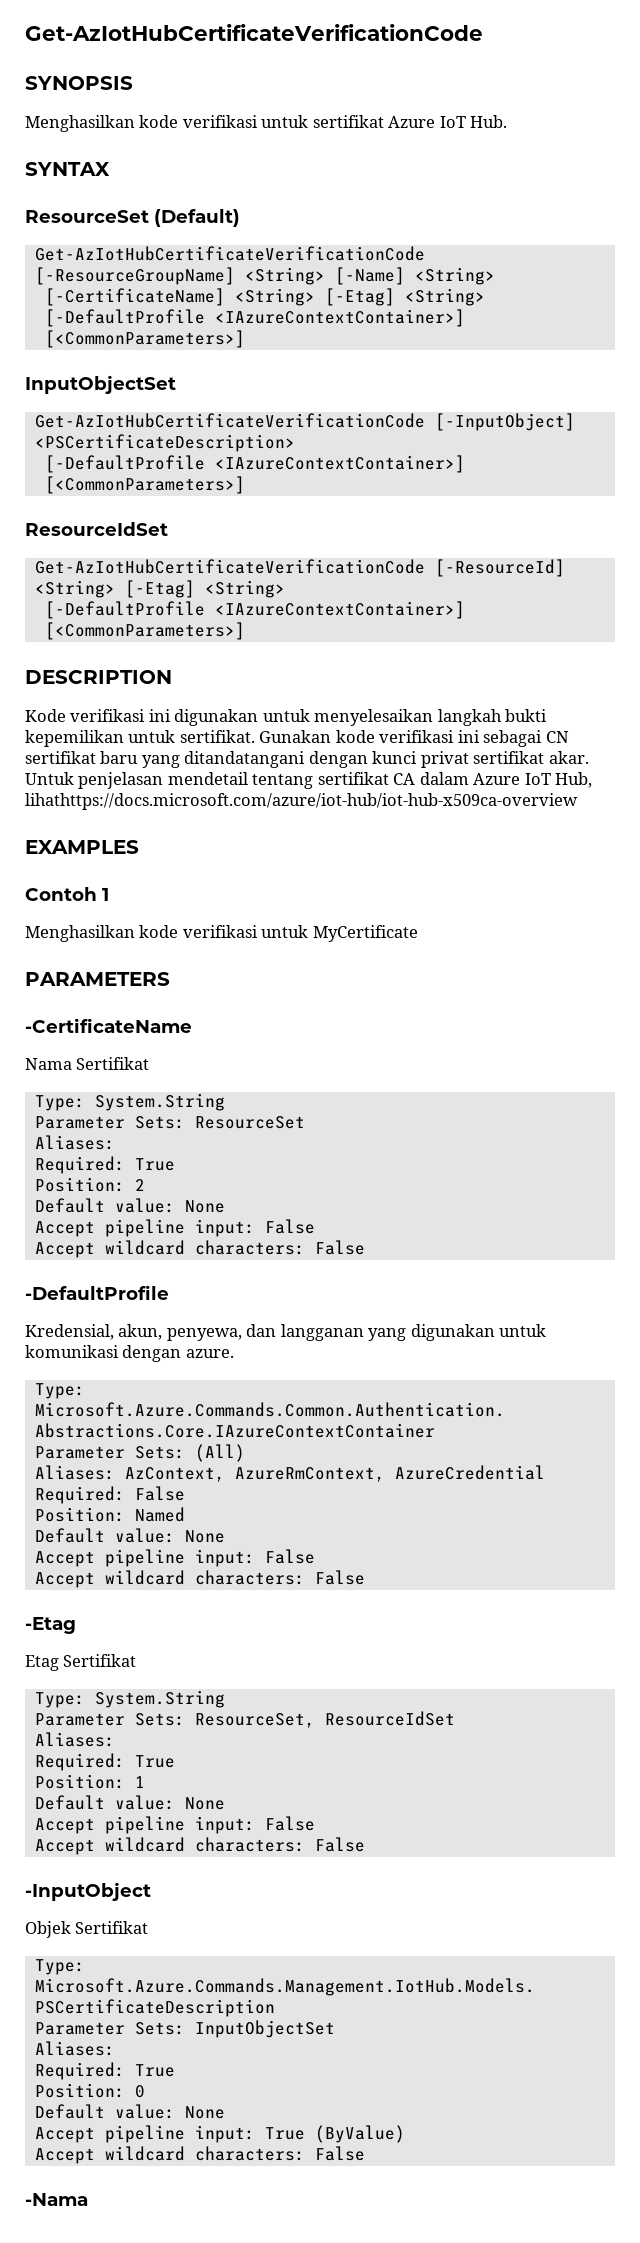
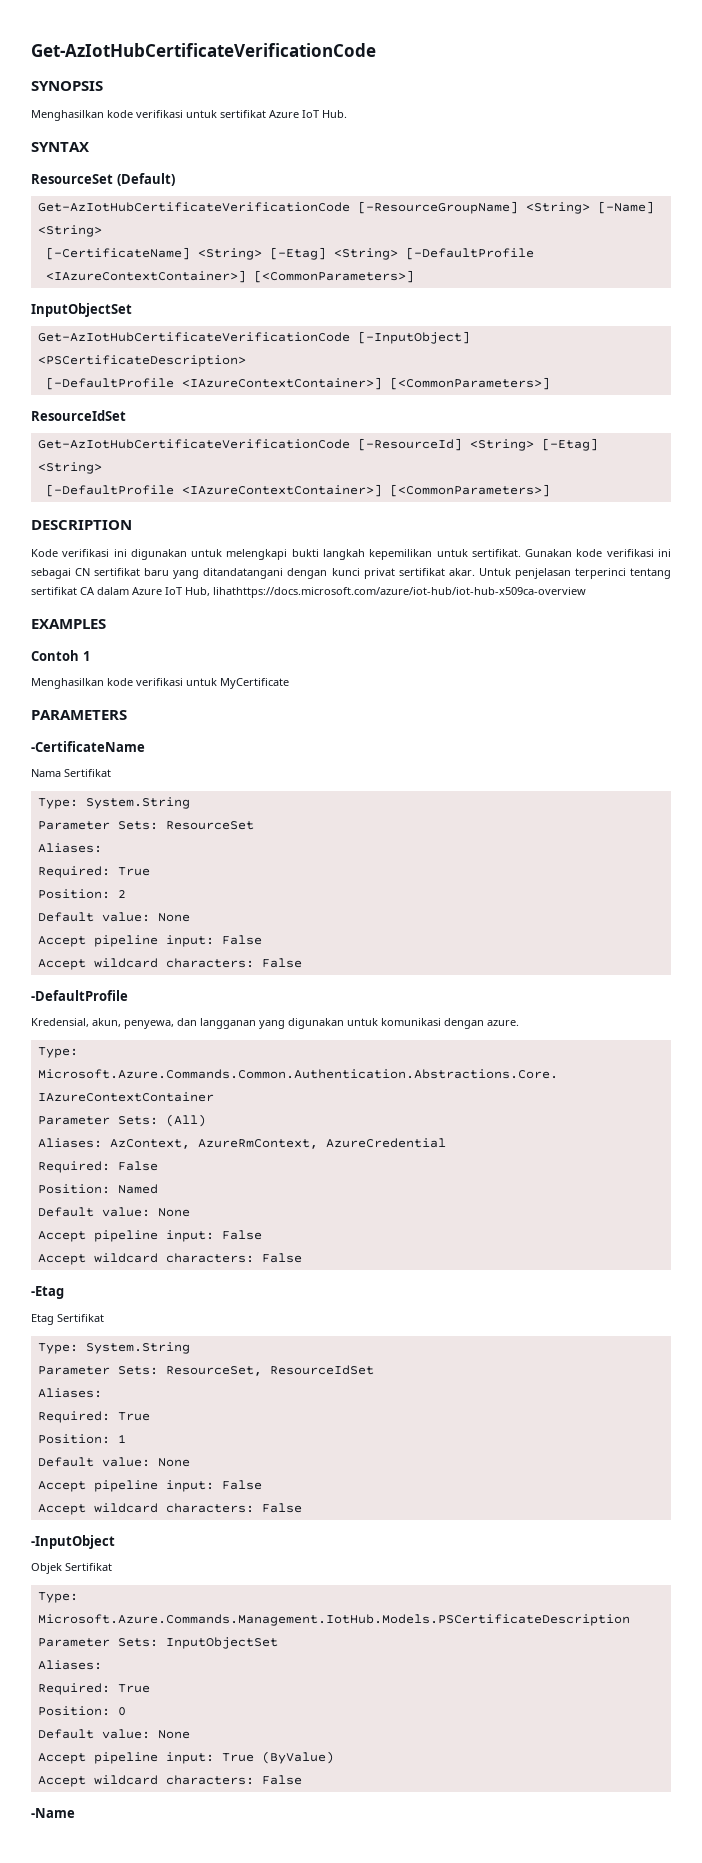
[314,709,548,726] menyelesaikan langkah bukti -> [226,549,365,560] melengkapi bukti langkah
[167,772,248,785] mendetail -> [574,568,626,579] terperinci
[25,2193,88,2206] -Nama -> [31,1808,75,1818] -Name

